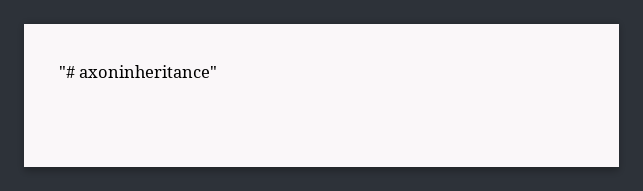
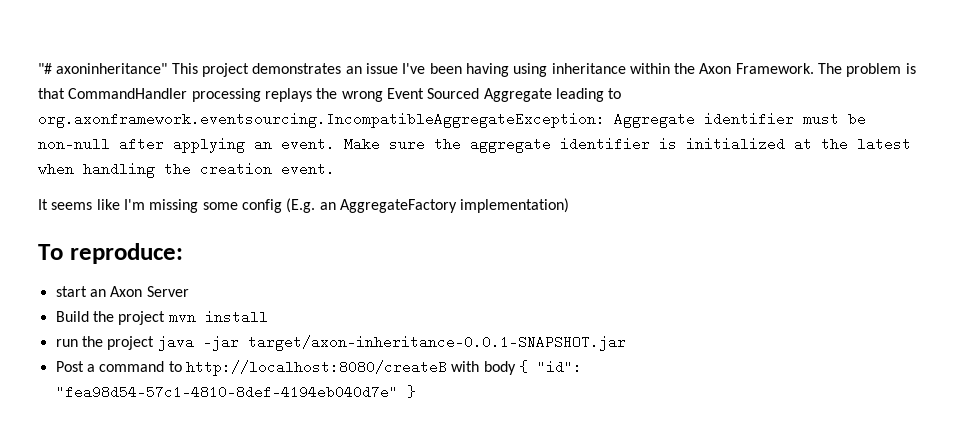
(218, 71) none -> [171,63,916,77] [38,88,622,102] [38,112,866,128] [38,137,911,153] [38,162,335,178] [38,198,570,213] [38,243,183,264] [55,286,189,297] [55,310,268,325] [55,335,626,351] [55,360,582,376] [55,385,416,399] This project demonstrates an issue I've been having using inheritance within the Axon Framework. The problem is that CommandHandler processing replays the wrong Event Sourced Aggregate leading to org.axonframework.eventsourcing.IncompatibleAggregateException: Aggregate identifier must be non-null after applying an event. Make sure the aggregate identifier is initialized at the latest when handling the creation event. // It seems like I'm missing some config (E.g. an AggregateFactory implementation) // To reproduce: // start an Axon Server // Build the project mvn install // run the project java -jar target/axon-inheritance-0.0.1-SNAPSHOT.jar // Post a command to http://localhost:8080/createB with body { "id": "fea98d54-57c1-4810-8def-4194eb040d7e" }

